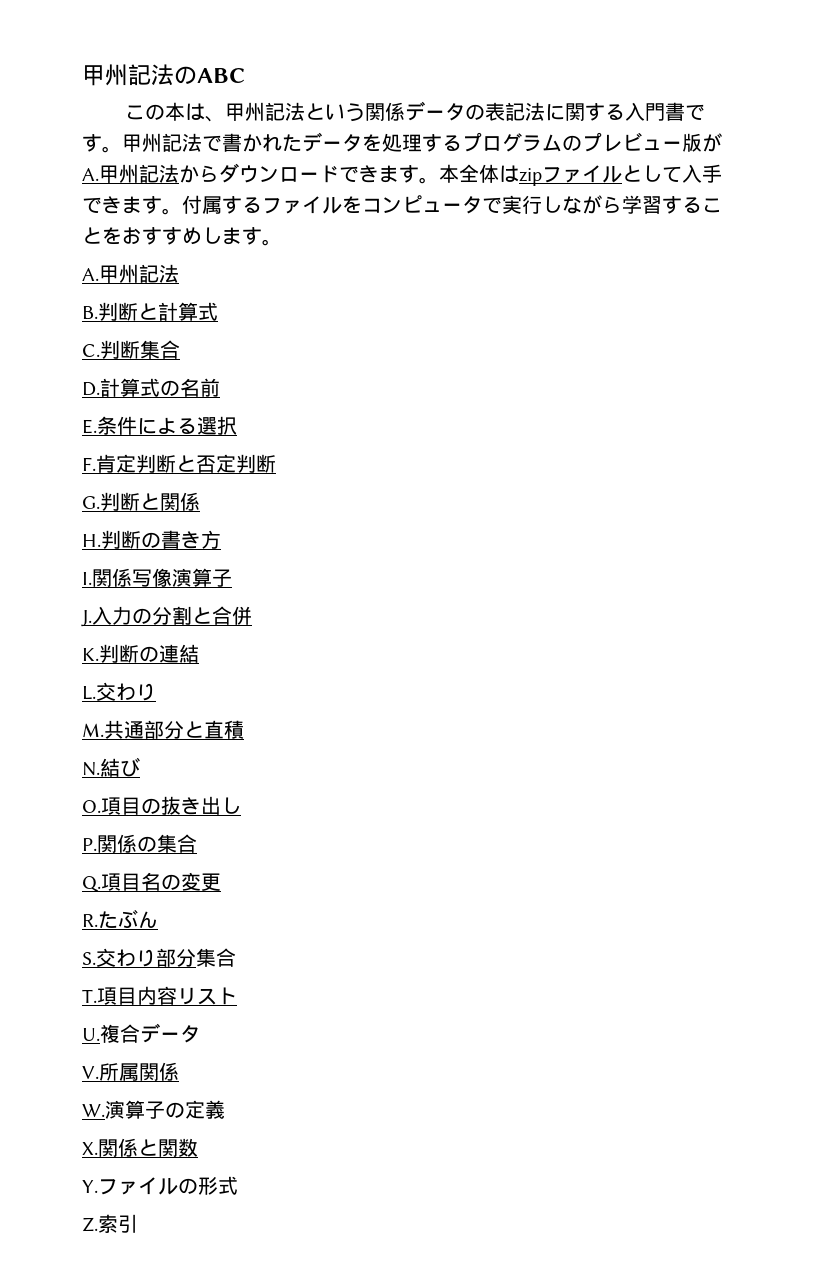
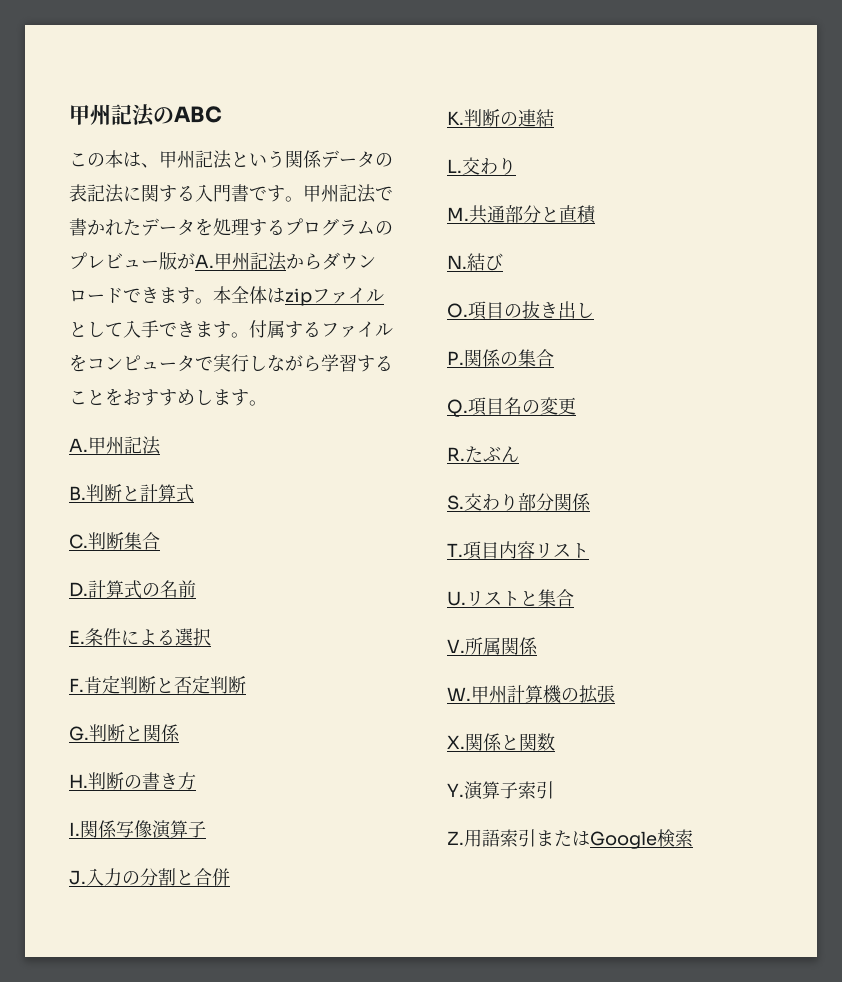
[196,948,236,967] 集合 -> [554,493,591,511] 関係
[100,1023,200,1043] 複合データ -> [466,589,574,607] リストと集合
[105,1100,225,1119] 演算子の定義 -> [471,685,615,704] 甲州計算機の拡張
[98,1176,238,1195] [82,1214,138,1233] ファイルの形式 // Z.索引 -> [464,781,554,800] [447,829,693,849] 演算子索引 // Z.用語索引またはGoogle検索

